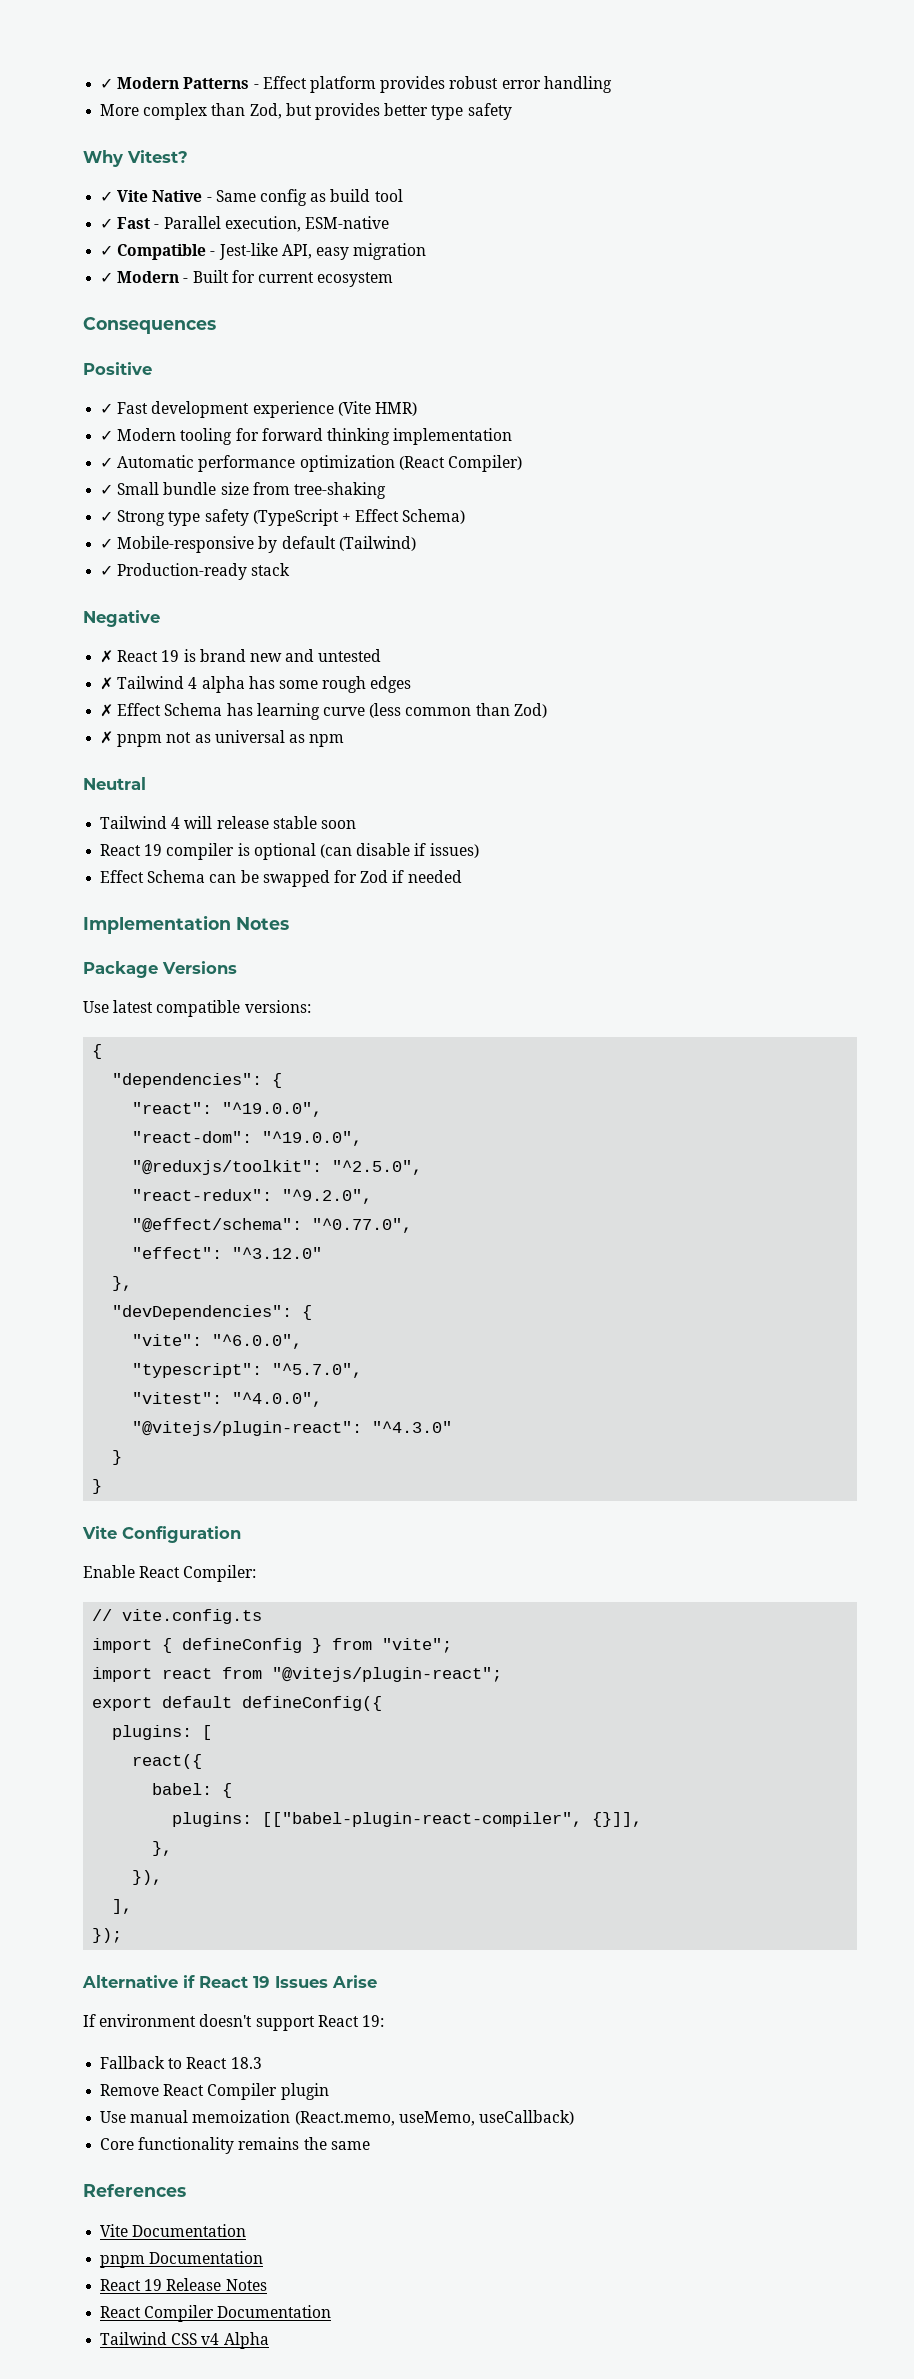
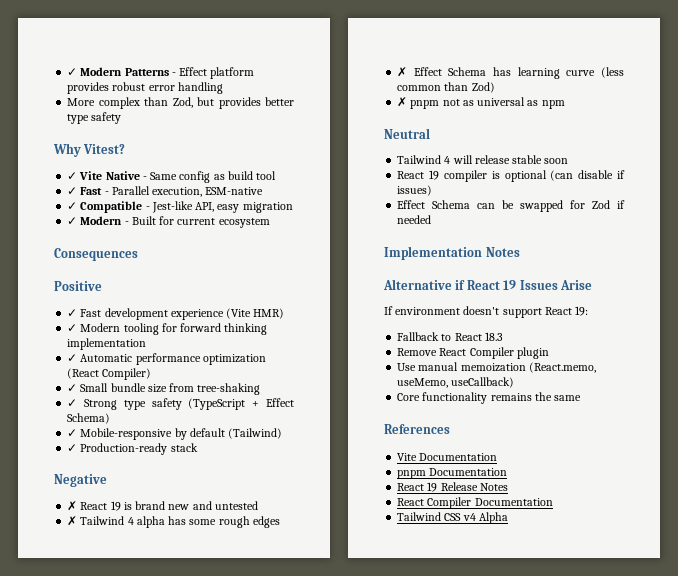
[83,961,237,978] [83,1000,311,1017] [92,1044,103,1059] [112,1073,283,1088] [132,1102,323,1117] [132,1131,363,1146] [132,1160,423,1175] [132,1189,373,1204] [132,1218,413,1233] [132,1247,323,1259] [112,1276,133,1291] [112,1305,313,1320] [132,1334,303,1349] [132,1363,363,1378] [132,1392,323,1407] [132,1421,453,1436] [112,1450,123,1465] [92,1479,103,1494] [82,1526,241,1543] [83,1565,257,1582] [92,1609,263,1624] [92,1638,453,1653] [92,1667,503,1682] [92,1696,383,1711] [112,1725,213,1740] [132,1754,203,1769] [152,1783,233,1798] [172,1812,643,1827] [152,1841,173,1856] [132,1870,163,1885] [112,1899,133,1914] [92,1928,123,1943] // Package Versions // Use latest compatible versions: // { // "dependencies": { // "react": "^19.0.0", // "react-dom": "^19.0.0", // "@reduxjs/toolkit": "^2.5.0", // "react-redux": "^9.2.0", // "@effect/schema": "^0.77.0", // "effect": "^3.12.0" // }, // "devDependencies": { // "vite": "^6.0.0", // "typescript": "^5.7.0", // "vitest": "^4.0.0", // "@vitejs/plugin-react": "^4.3.0" // } // } // Vite Configuration // Enable React Compiler: // // vite.config.ts // import { defineConfig } from "vite"; // import react from "@vitejs/plugin-react"; // export default defineConfig({ // plugins: [ // react({ // babel: { // plugins: [["babel-plugin-react-compiler", {}]], // }, // }), // ], // }); -> (520, 252) none

